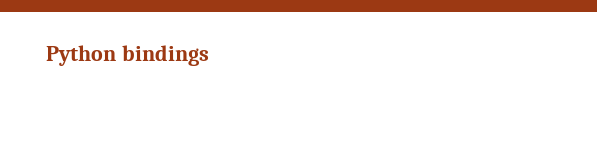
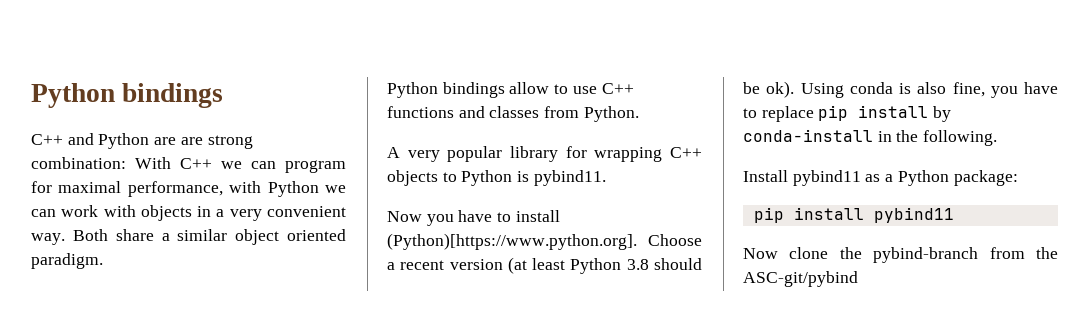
[46,45,209,66] Python bindings -> [31,83,224,108] [31,133,253,149] [31,157,346,173] [31,181,346,197] [31,205,346,221] [31,229,346,245] [31,253,103,269] [387,82,634,98] [387,106,639,122] [387,146,702,162] [387,170,606,186] [387,210,560,226] [387,233,702,250] [387,257,702,274] [743,81,1058,98] [743,105,952,122] [743,129,998,146] [743,170,1018,186] [753,207,954,223] [743,247,1058,263] [743,271,858,287] Python bindings // C++ and Python are are strong combination: With C++ we can program for maximal performance, with Python we can work with objects in a very convenient way. Both share a similar object oriented paradigm. // Python bindings allow to use C++ functions and classes from Python. // A very popular library for wrapping C++ objects to Python is pybind11. // Now you have to install (Python)[https://www.python.org]. Choose a recent version (at least Python 3.8 should be ok). Using conda is also fine, you have to replace pip install by conda-install in the following. // Install pybind11 as a Python package: // pip install pybind11 // Now clone the pybind-branch from the ASC-git/pybind

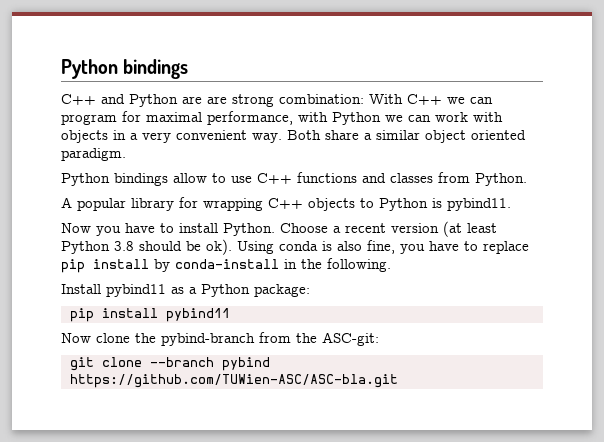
[407,150,440,162] very -> (72, 202) none
[387,233,637,250] (Python)[https://www.python.org]. -> [223,223,275,236] Python.
[743,271,858,287] ASC-git/pybind -> [322,332,379,346] [69,357,270,371] [69,374,398,388] ASC-git: // git clone --branch pybind https://github.com/TUWien-ASC/ASC-bla.git

